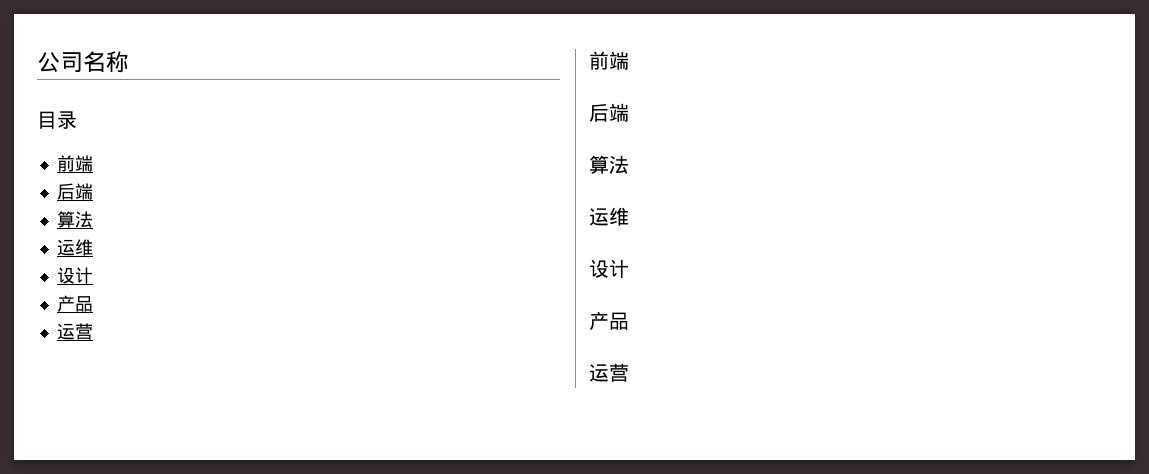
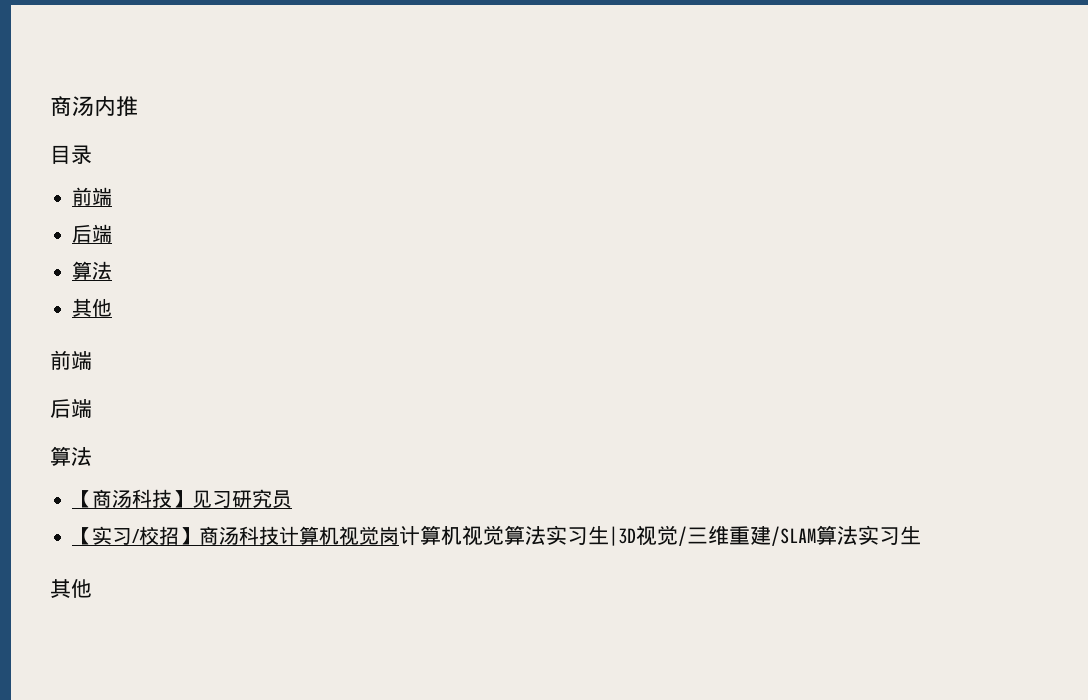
[37,51,129,73] 公司名称 -> [50,96,138,116] 商汤内推
[56,239,93,256] [56,267,93,284] [56,295,93,312] [56,323,93,340] [589,51,629,70] [589,103,629,122] [589,155,629,174] [589,207,629,226] [589,259,629,278] [589,311,629,330] [589,363,629,382] 运维 // 设计 // 产品 // 运营 // 前端 // 后端 // 算法 // 运维 // 设计 // 产品 // 运营 -> [72,298,112,317] [50,350,92,370] [50,399,92,418] [50,446,92,466] [72,489,292,509] [72,525,921,546] [50,579,92,598] 其他 // 前端 // 后端 // 算法 // 【商汤科技】见习研究员 // 【实习/校招】商汤科技计算机视觉岗计算机视觉算法实习生|3D视觉/三维重建/SLAM算法实习生 // 其他

